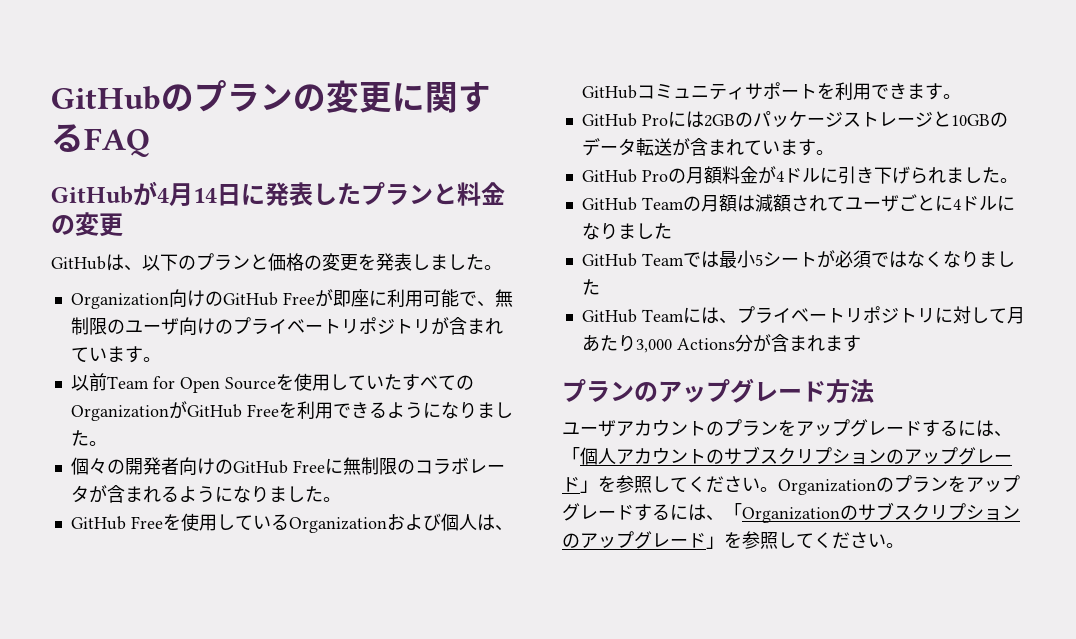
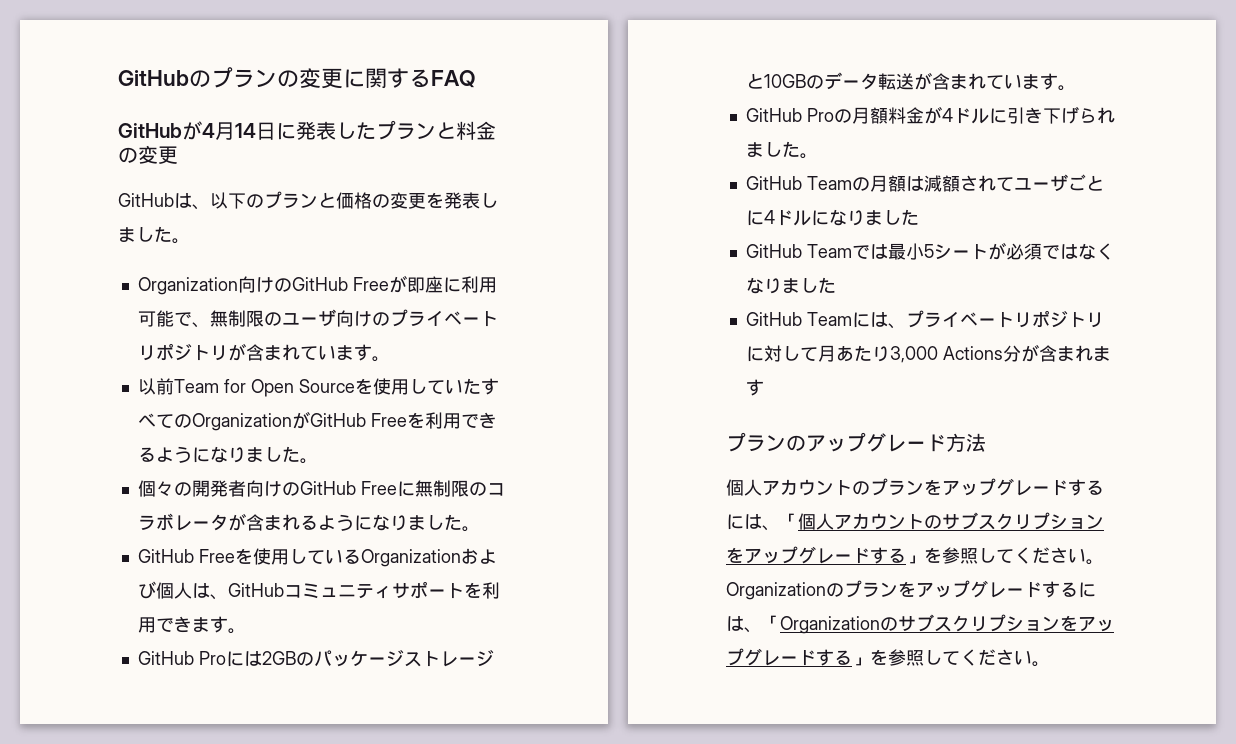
[562,420,616,437] ユーザ -> [726,479,762,496] 個人
[886,447,1012,465] [562,477,580,492] のアップグレード -> [726,546,906,564] をアップグレードする
[562,531,706,549] のアップグレード -> [1060,615,1114,632] [726,648,852,666] をアップグレードする

